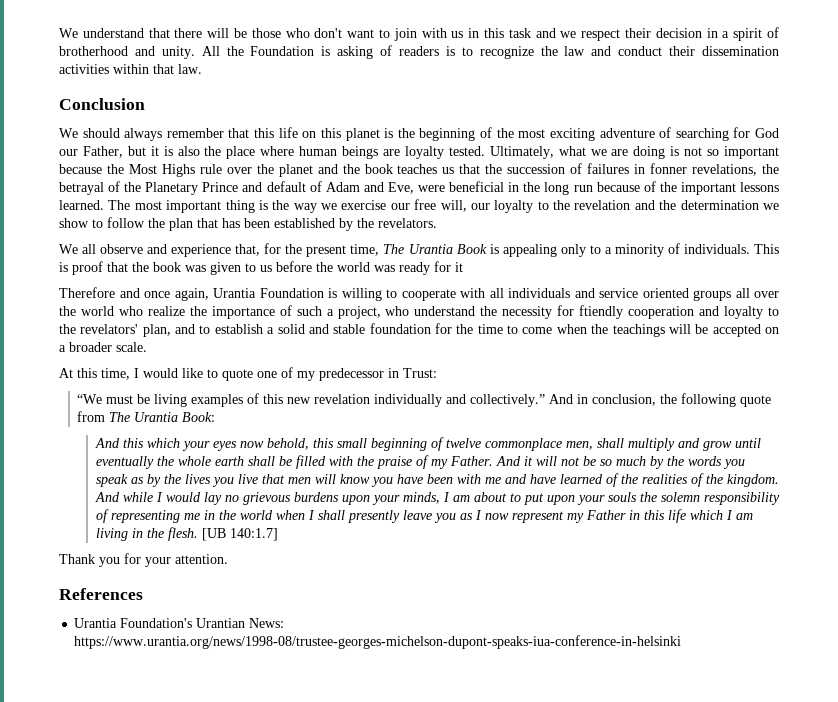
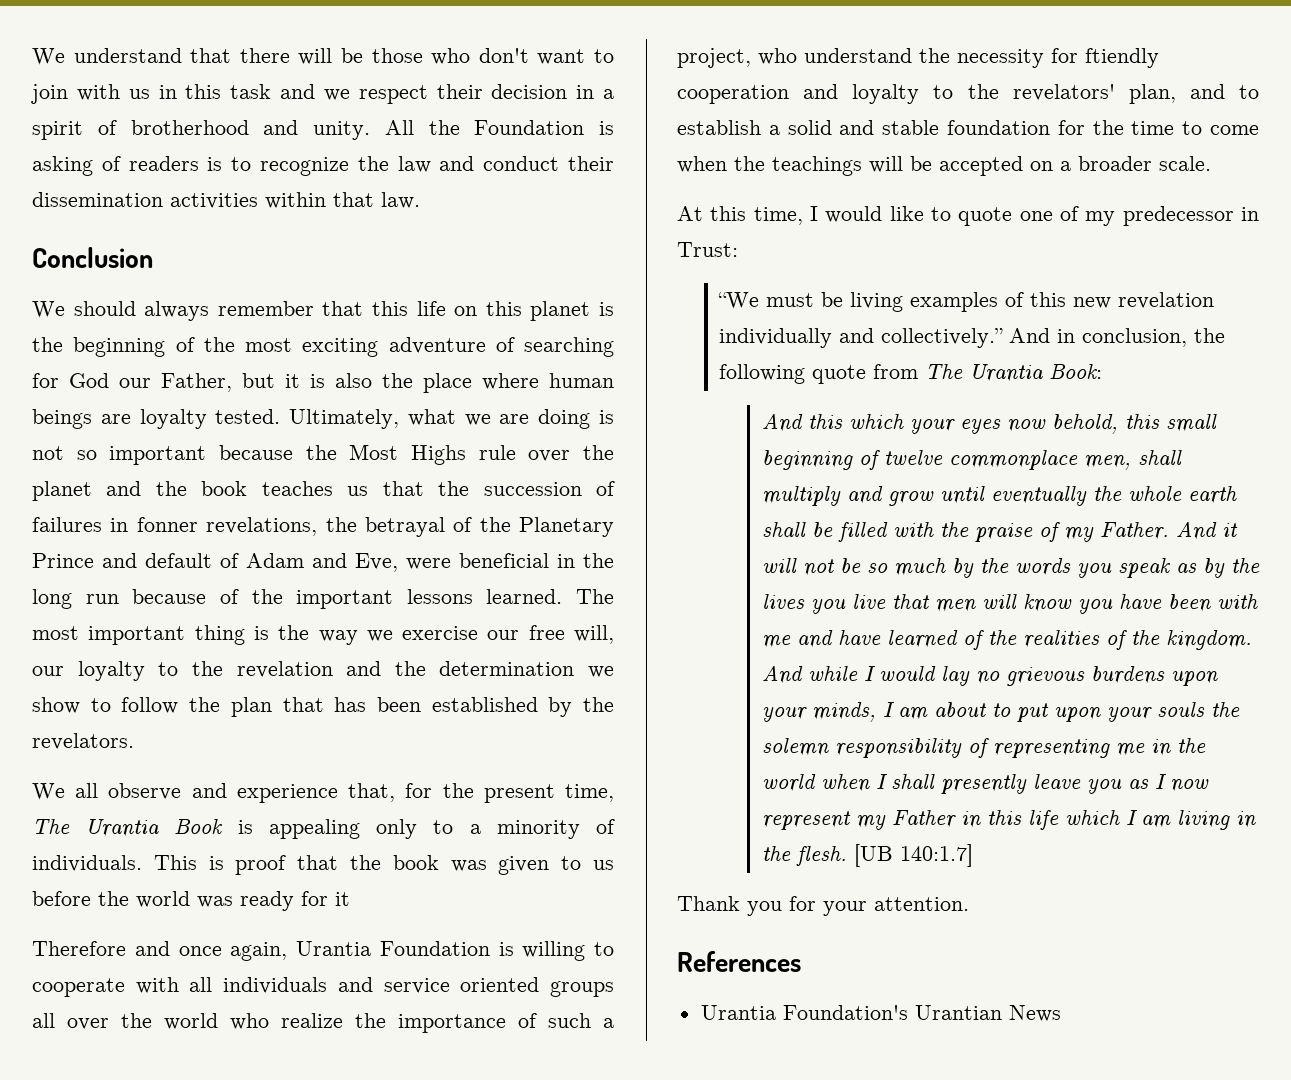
[249,618,285,628] [74,635,682,649] News: https://www.urantia.org/news/1998-08/trustee-georges-michelson-dupont-speaks-iua-conference-in-helsinki -> [1008,1005,1061,1022] News

